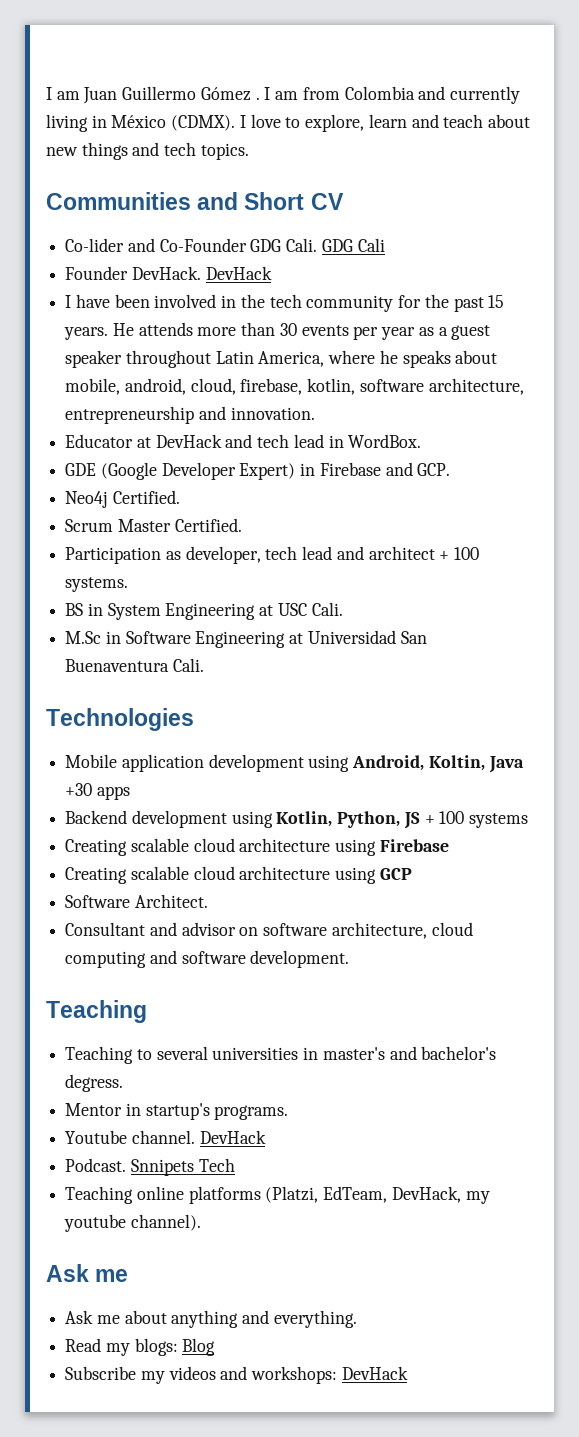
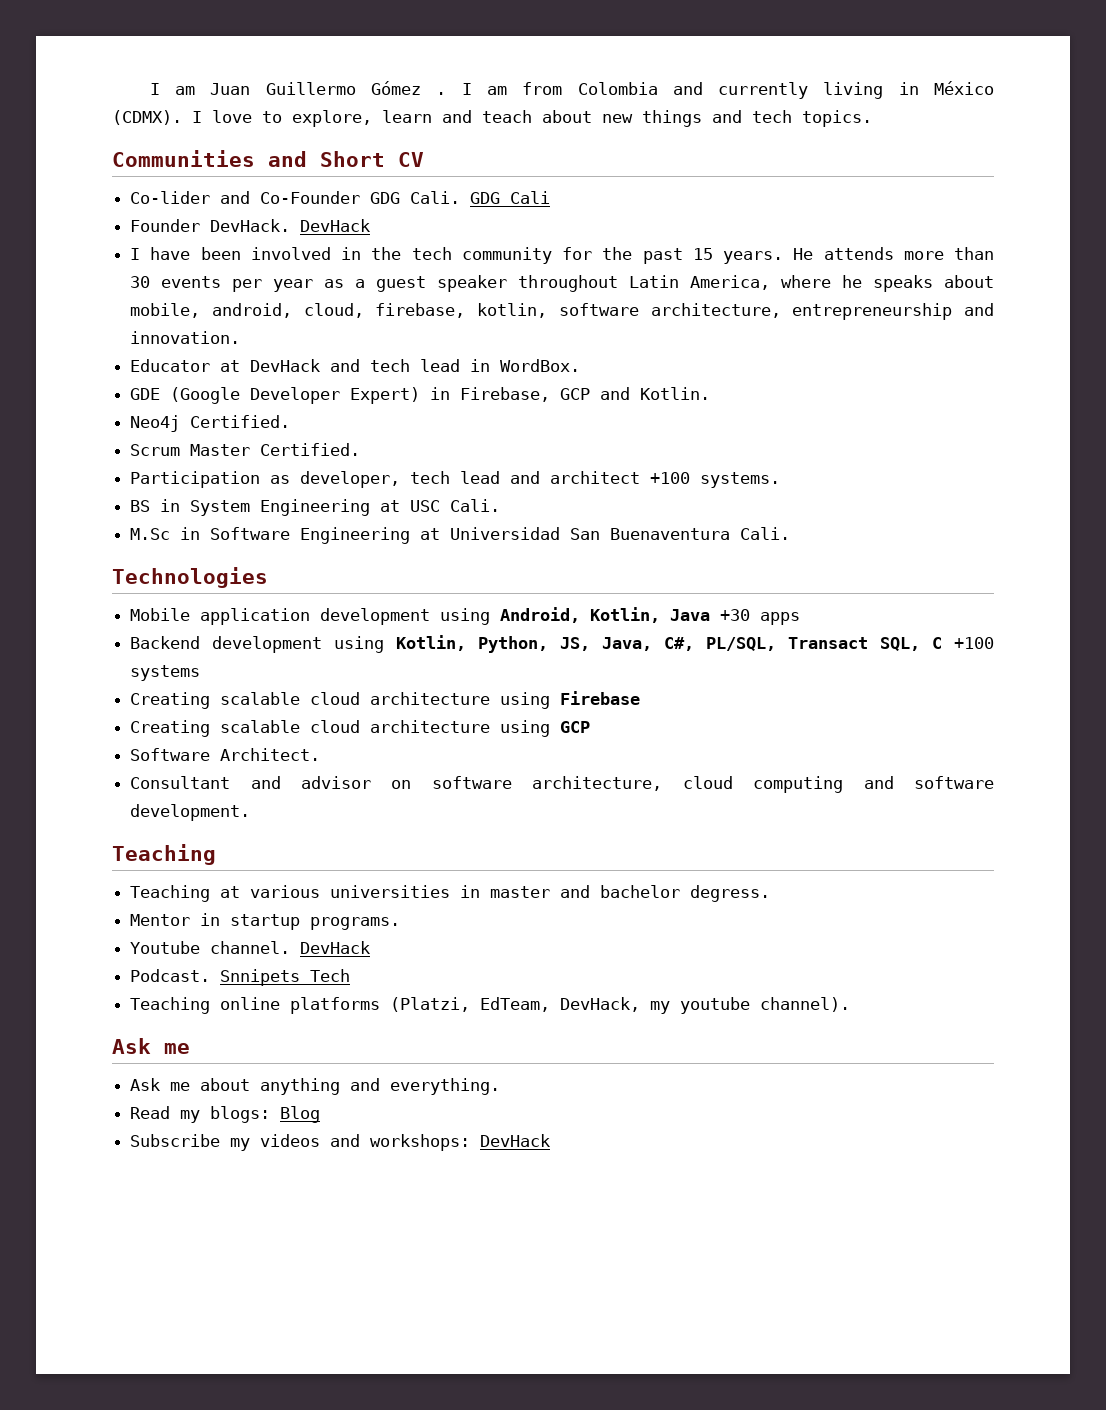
[319,462,451,476] Firebase and GCP. -> [460,387,711,402] Firebase, GCP and Kotlin.
[439,547,480,560] + 100 -> [650,472,691,484] +100
[428,755,485,771] Koltin, -> [590,607,661,623] Kotlin,
[403,811,465,829] JS + 100 -> [560,637,994,651] JS, Java, C#, PL/SQL, Transact SQL, C +100
[136,1046,497,1060] to several universities in master's and bachelor's -> [220,885,681,898] at various universities in master and bachelor
[145,1103,210,1120] startup's -> [230,914,301,930] startup

